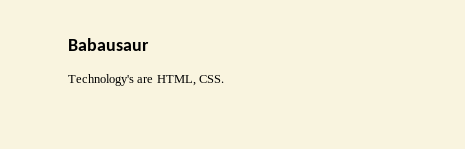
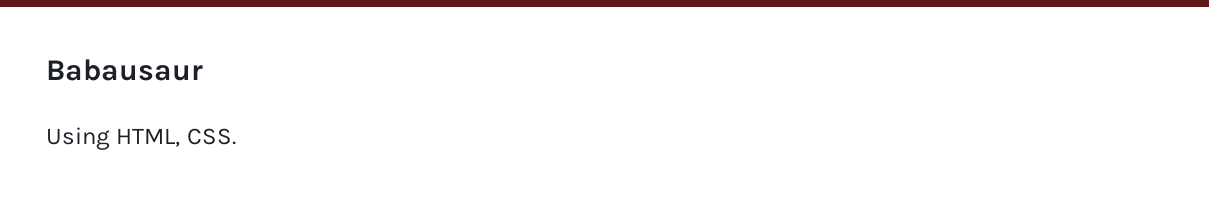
[68,74,154,86] Technology's are -> [46,127,110,150] Using

